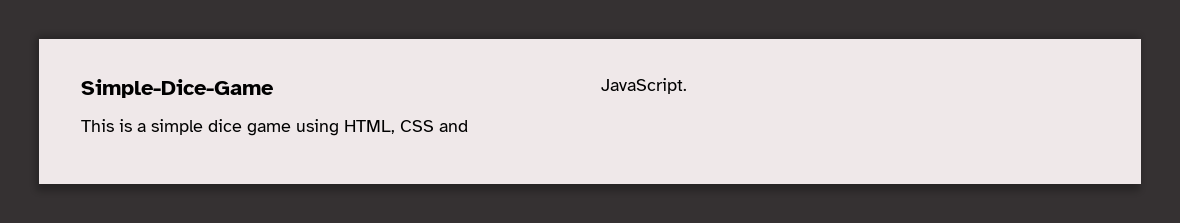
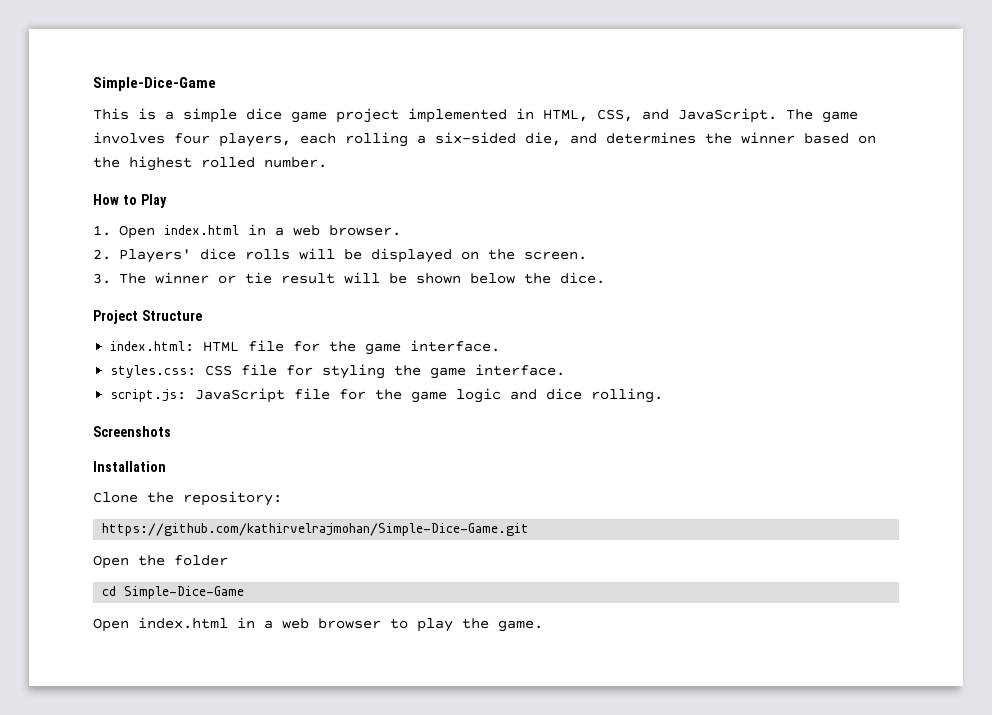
[296,119,468,136] [601,78,687,94] using HTML, CSS and JavaScript. -> [336,108,858,123] [93,132,876,147] [93,156,327,171] [93,194,167,208] [93,224,401,239] [93,248,587,263] [93,272,605,284] [93,310,202,324] [110,340,501,355] [110,364,566,379] [110,388,664,403] [93,426,171,437] [93,461,166,472] [93,491,282,506] [102,523,530,536] [93,555,228,569] [102,586,245,599] [93,617,543,632] project implemented in HTML, CSS, and JavaScript. The game involves four players, each rolling a six-sided die, and determines the winner based on the highest rolled number. // How to Play // 1. Open index.html in a web browser. // 2. Players' dice rolls will be displayed on the screen. // 3. The winner or tie result will be shown below the dice. // Project Structure // index.html: HTML file for the game interface. // styles.css: CSS file for styling the game interface. // script.js: JavaScript file for the game logic and dice rolling. // Screenshots // Installation // Clone the repository: // https://github.com/kathirvelrajmohan/Simple-Dice-Game.git // Open the folder // cd Simple-Dice-Game // Open index.html in a web browser to play the game.

